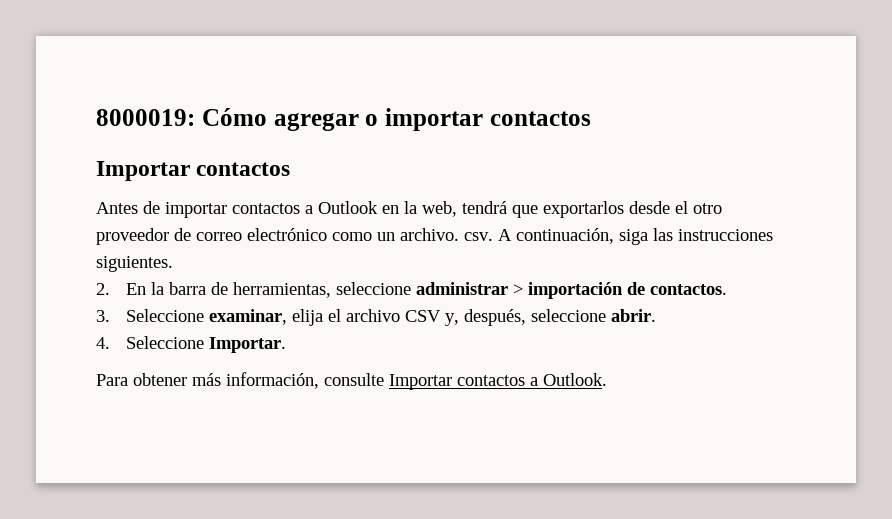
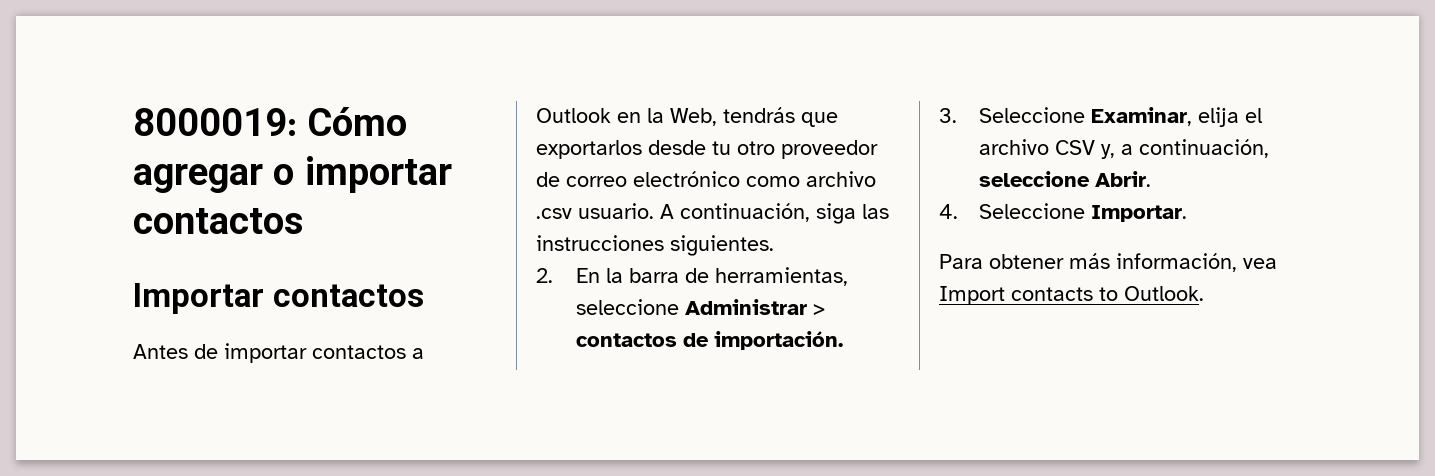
[422,201,507,217] web, tendrá -> [670,107,795,126] Web, tendrás
[675,201,688,214] el -> [712,141,731,155] tu
[377,228,493,241] un archivo. csv. -> [806,171,876,187] [536,203,654,219] archivo .csv usuario.
[415,282,727,299] administrar > importación de contactos. -> [684,299,825,315] [575,331,843,350] Administrar > contactos de importación.
[208,309,287,325] examinar, -> [1090,107,1192,126] Examinar,
[463,309,656,326] después, seleccione abrir. -> [1120,139,1269,158] [978,171,1151,187] a continuación, seleccione Abrir.
[324,373,538,390] consulte Importar contactos a -> [1243,258,1277,269] [939,286,1118,305] vea Import contacts to

